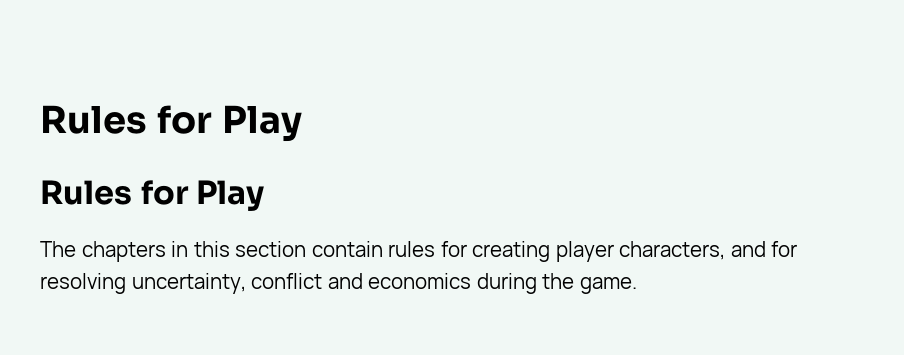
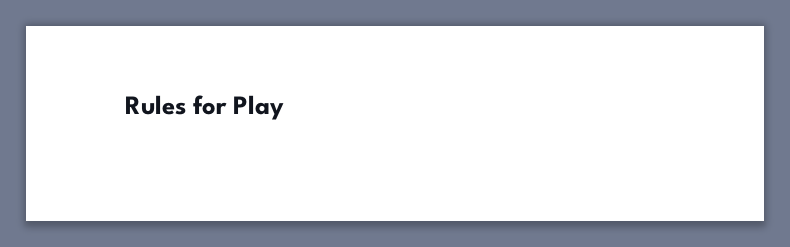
[40,105,302,142] [40,180,265,211] [40,241,798,262] [40,273,637,294] Rules for Play // Rules for Play // The chapters in this section contain rules for creating player characters, and for resolving uncertainty, conflict and economics during the game. -> [125,95,285,120] Rules for Play

